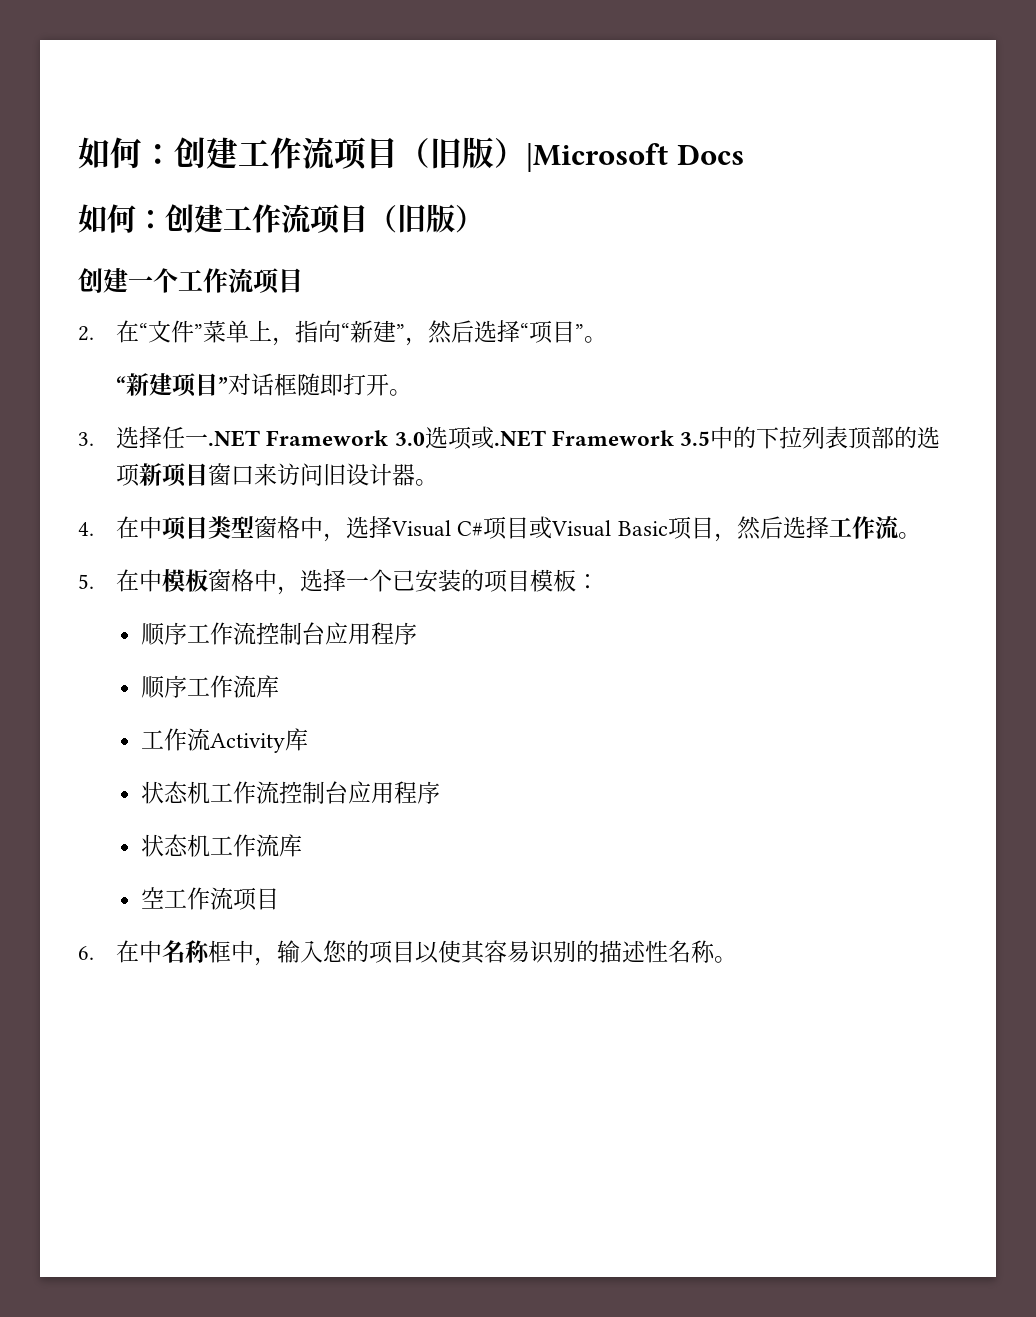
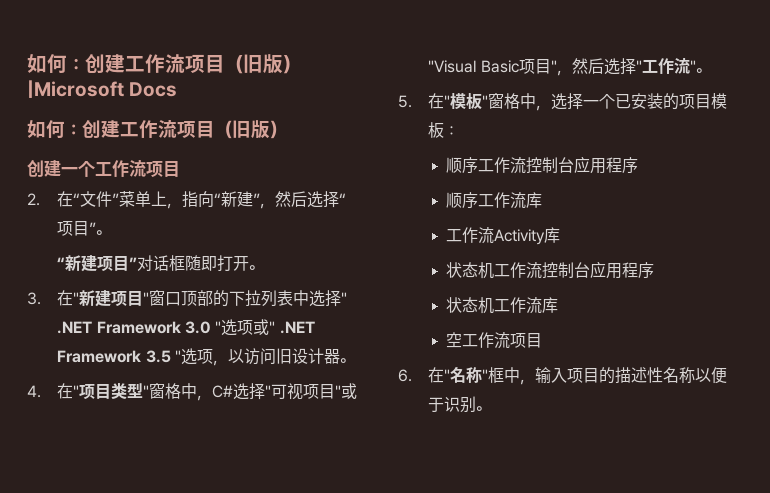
[116,426,940,450] [116,463,278,487] 选择任一.NET Framework 3.0选项或.NET Framework 3.5中的下拉列表顶部的选项新项目窗口来 -> [57,290,348,307] [57,319,315,336] [57,348,244,366] 在"新建项目"窗口顶部的下拉列表中选择" .NET Framework 3.0 "选项或" .NET Framework 3.5 "选项，以
[139,516,163,539] 中 -> [73,385,80,397] "
[254,516,612,542] 窗格中，选择Visual C#项目或Visual -> [143,383,358,401] [428,60,477,73] "窗格中，C#选择"可视项目"或"Visual
[713,516,899,542] ，然后选择工作流 -> [550,58,696,76] "，然后选择"工作流"
[139,569,209,592] 中模板 -> [444,93,489,110] "模板"
[139,940,577,966] 中名称框中，输入您的项目以使其容易识别 -> [444,367,600,385] "名称"框中，输入项目
(716, 951) none -> [695,367,728,384] [428,396,477,413] 以便于识别

